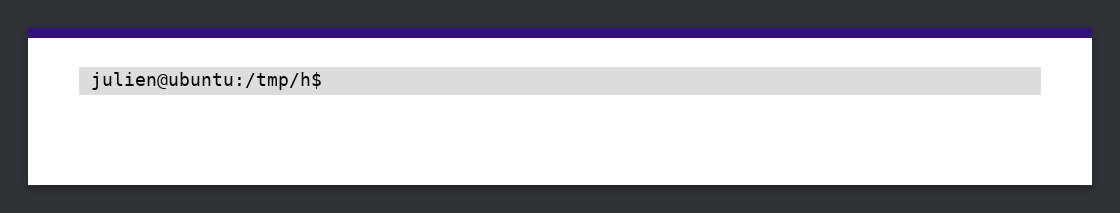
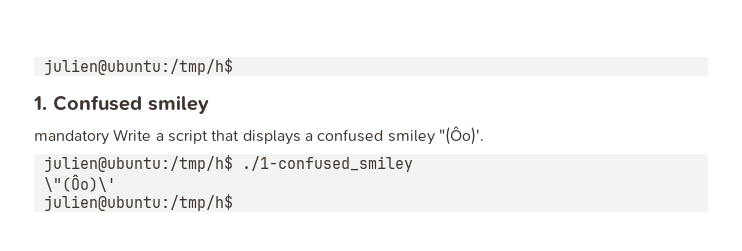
[91,72,322,90] julien@ubuntu:/tmp/h$ -> [43,58,233,75] [33,95,209,114] [34,126,484,145] [43,155,413,172] [43,174,116,192] [43,194,233,211] julien@ubuntu:/tmp/h$ // 1. Confused smiley // mandatory Write a script that displays a confused smiley "(Ôo)'. // julien@ubuntu:/tmp/h$ ./1-confused_smiley // \"(Ôo)\' // julien@ubuntu:/tmp/h$

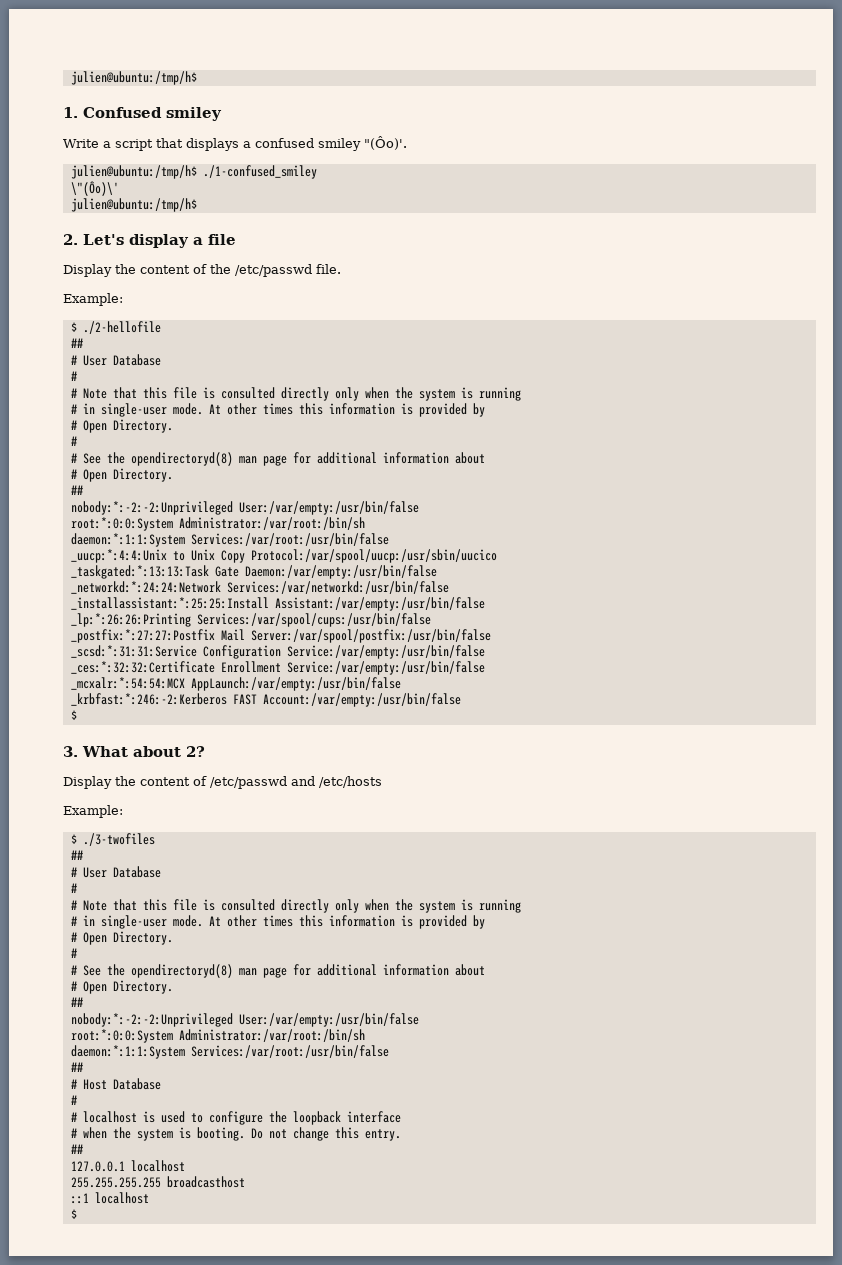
[34,130,109,145] mandatory -> (222, 114) none
(233, 202) none -> [63,234,236,248] [63,264,341,277] [63,293,123,306] [70,321,161,334] [70,338,83,348] [70,354,161,366] [70,371,77,381] [70,387,521,401] [70,403,485,417] [70,419,173,433] [70,436,77,446] [70,452,485,466] [70,468,173,482] [70,485,83,495] [70,501,419,515] [70,517,365,531] [70,533,389,547] [70,549,497,563] [70,565,437,579] [70,581,449,594] [70,597,485,611] [70,613,431,627] [70,629,491,643] [70,645,485,659] [70,661,485,675] [70,677,401,691] [70,693,461,707] [70,710,77,720] [63,746,205,757] [63,776,382,789] [63,805,123,818] [70,833,155,846] [70,850,83,860] [70,866,161,878] [70,883,77,893] [70,899,521,913] [70,915,485,929] [70,931,173,945] [70,948,77,958] [70,964,485,978] [70,980,173,994] [70,997,83,1007] [70,1013,419,1027] [70,1029,365,1043] [70,1045,389,1059] [70,1062,83,1072] [70,1078,161,1090] [70,1095,77,1105] [70,1111,401,1125] [70,1127,401,1141] [70,1144,83,1154] [70,1160,185,1172] [70,1176,245,1188] [70,1192,149,1204] [70,1209,77,1219] // 2. Let's display a file // Display the content of the /etc/passwd file. // Example: // $ ./2-hellofile // ## // # User Database // # // # Note that this file is consulted directly only when the system is running // # in single-user mode. At other times this information is provided by // # Open Directory. // # // # See the opendirectoryd(8) man page for additional information about // # Open Directory. // ## // nobody:*:-2:-2:Unprivileged User:/var/empty:/usr/bin/false // root:*:0:0:System Administrator:/var/root:/bin/sh // daemon:*:1:1:System Services:/var/root:/usr/bin/false // _uucp:*:4:4:Unix to Unix Copy Protocol:/var/spool/uucp:/usr/sbin/uucico // _taskgated:*:13:13:Task Gate Daemon:/var/empty:/usr/bin/false // _networkd:*:24:24:Network Services:/var/networkd:/usr/bin/false // _installassistant:*:25:25:Install Assistant:/var/empty:/usr/bin/false // _lp:*:26:26:Printing Services:/var/spool/cups:/usr/bin/false // _postfix:*:27:27:Postfix Mail Server:/var/spool/postfix:/usr/bin/false // _scsd:*:31:31:Service Configuration Service:/var/empty:/usr/bin/false // _ces:*:32:32:Certificate Enrollment Service:/var/empty:/usr/bin/false // _mcxalr:*:54:54:MCX AppLaunch:/var/empty:/usr/bin/false // _krbfast:*:246:-2:Kerberos FAST Account:/var/empty:/usr/bin/false // $ // 3. What about 2? // Display the content of /etc/passwd and /etc/hosts // Example: // $ ./3-twofiles // ## // # User Database // # // # Note that this file is consulted directly only when the system is running // # in single-user mode. At other times this information is provided by // # Open Directory. // # // # See the opendirectoryd(8) man page for additional information about // # Open Directory. // ## // nobody:*:-2:-2:Unprivileged User:/var/empty:/usr/bin/false // root:*:0:0:System Administrator:/var/root:/bin/sh // daemon:*:1:1:System Services:/var/root:/usr/bin/false // ## // # Host Database // # // # localhost is used to configure the loopback interface // # when the system is booting. Do not change this entry. // ## // 127.0.0.1 localhost // 255.255.255.255 broadcasthost // ::1 localhost // $

